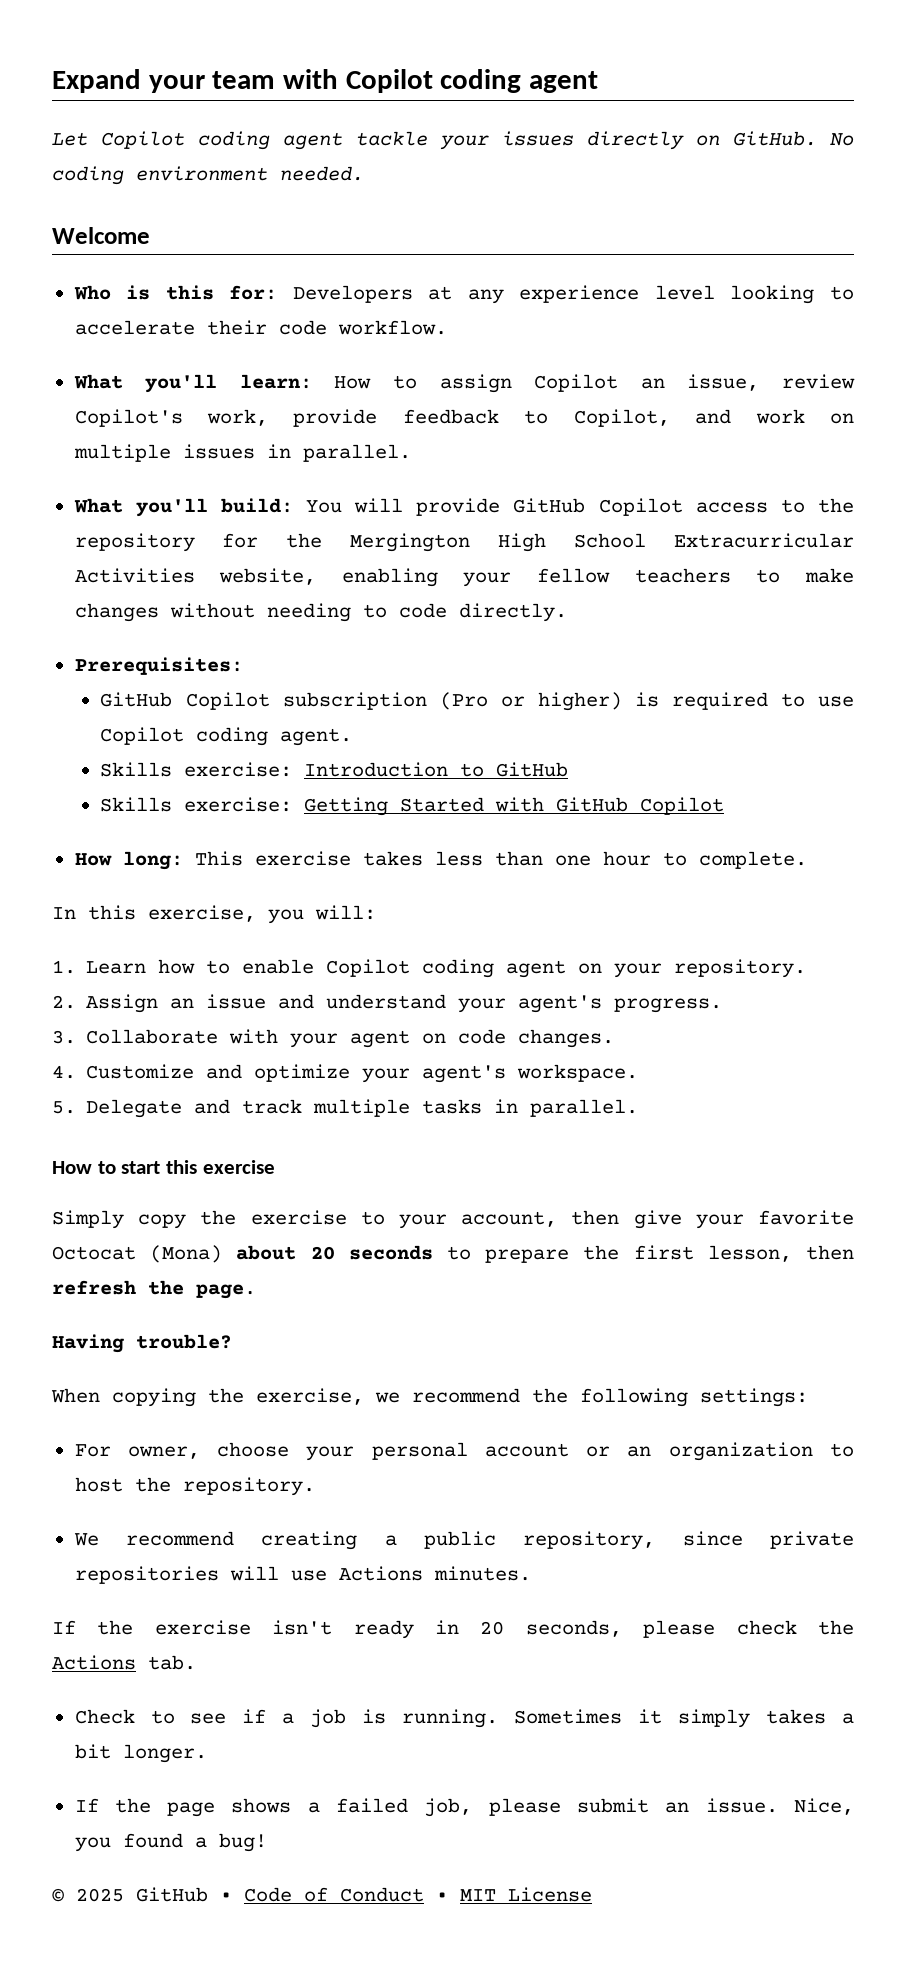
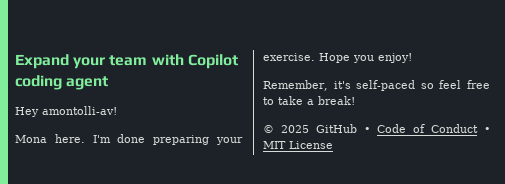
[52,131,854,150] [52,166,364,185] [52,227,150,244] [73,285,854,304] [74,320,447,335] [73,374,856,393] [74,409,854,427] [73,444,411,462] [73,498,854,517] [74,533,854,552] [74,568,854,587] [74,603,567,622] [74,657,243,675] [100,692,854,711] [100,727,353,746] [100,762,569,777] [100,797,725,816] [74,851,807,870] [52,905,376,924] [52,959,807,978] [52,994,723,1013] [52,1029,615,1048] [52,1064,639,1083] [52,1099,639,1118] [52,1160,275,1174] [52,1210,855,1229] [52,1245,855,1263] [52,1280,256,1299] [52,1334,232,1353] [51,1388,808,1407] [74,1442,855,1461] [74,1477,315,1496] [73,1531,855,1550] [74,1566,531,1584] [52,1620,854,1639] [52,1655,196,1670] [74,1709,854,1728] [74,1744,207,1763] [74,1798,855,1817] [74,1833,267,1852] Let Copilot coding agent tackle your issues directly on GitHub. No coding environment needed. // Welcome // Who is this for: Developers at any experience level looking to accelerate their code workflow. // What you'll learn: How to assign Copilot an issue, review Copilot's work, provide feedback to Copilot, and work on multiple issues in parallel. // What you'll build: You will provide GitHub Copilot access to the repository for the Mergington High School Extracurricular Activities website, enabling your fellow teachers to make changes without needing to code directly. // Prerequisites: // GitHub Copilot subscription (Pro or higher) is required to use Copilot coding agent. // Skills exercise: Introduction to GitHub // Skills exercise: Getting Started with GitHub Copilot // How long: This exercise takes less than one hour to complete. // In this exercise, you will: // 1. Learn how to enable Copilot coding agent on your repository. // 2. Assign an issue and understand your agent's progress. // 3. Collaborate with your agent on code changes. // 4. Customize and optimize your agent's workspace. // 5. Delegate and track multiple tasks in parallel. // How to start this exercise // Simply copy the exercise to your account, then give your favorite Octocat (Mona) about 20 seconds to prepare the first lesson, then refresh the page. // Having trouble? // When copying the exercise, we recommend the following settings: // For owner, choose your personal account or an organization to host the repository. // We recommend creating a public repository, since private repositories will use Actions minutes. // If the exercise isn't ready in 20 seconds, please check the Actions tab. // Check to see if a job is running. Sometimes it simply takes a bit longer. // If the page shows a failed job, please submit an issue. Nice, you found a bug! -> [15,106,117,117] [15,134,243,145] [263,53,412,63] [263,80,490,91] [263,96,355,105] Hey amontolli-av! // Mona here. I'm done preparing your exercise. Hope you enjoy! // Remember, it's self-paced so feel free to take a break!

